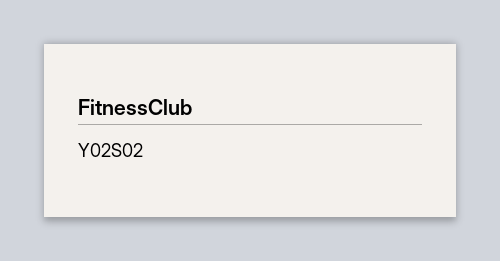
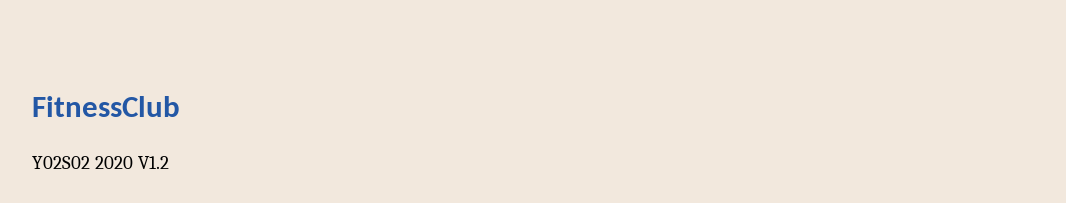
(143, 150) none -> [95,156,170,169] 2020 V1.2

